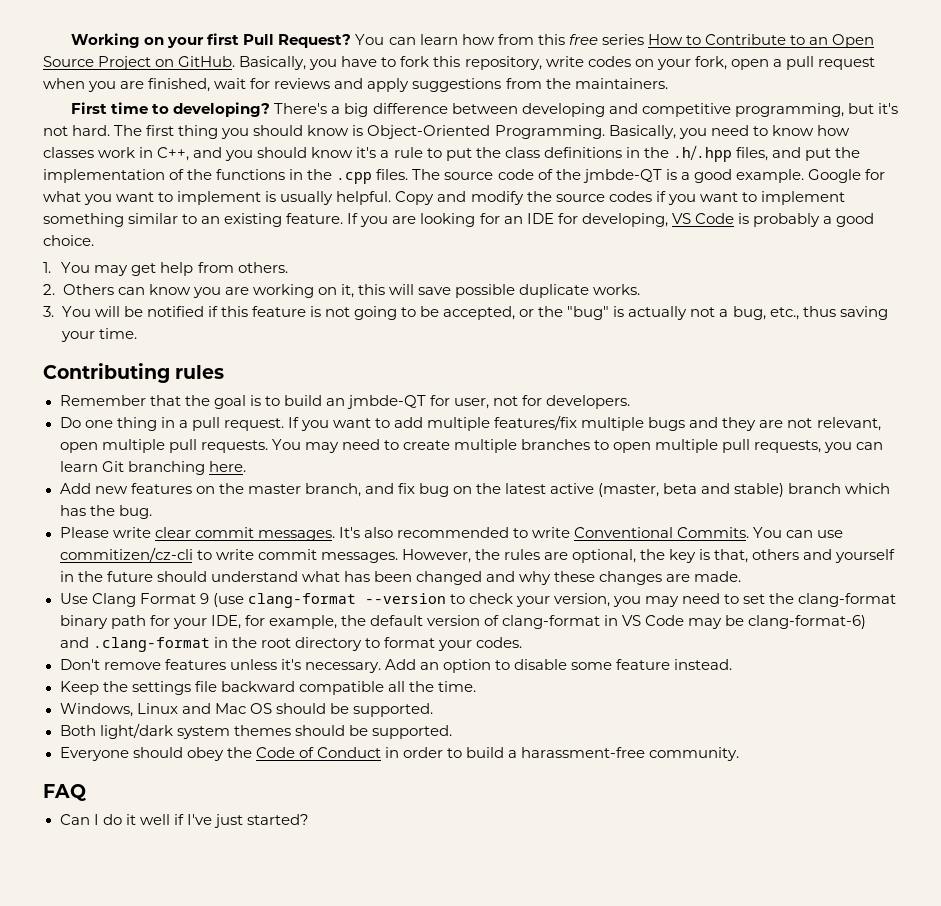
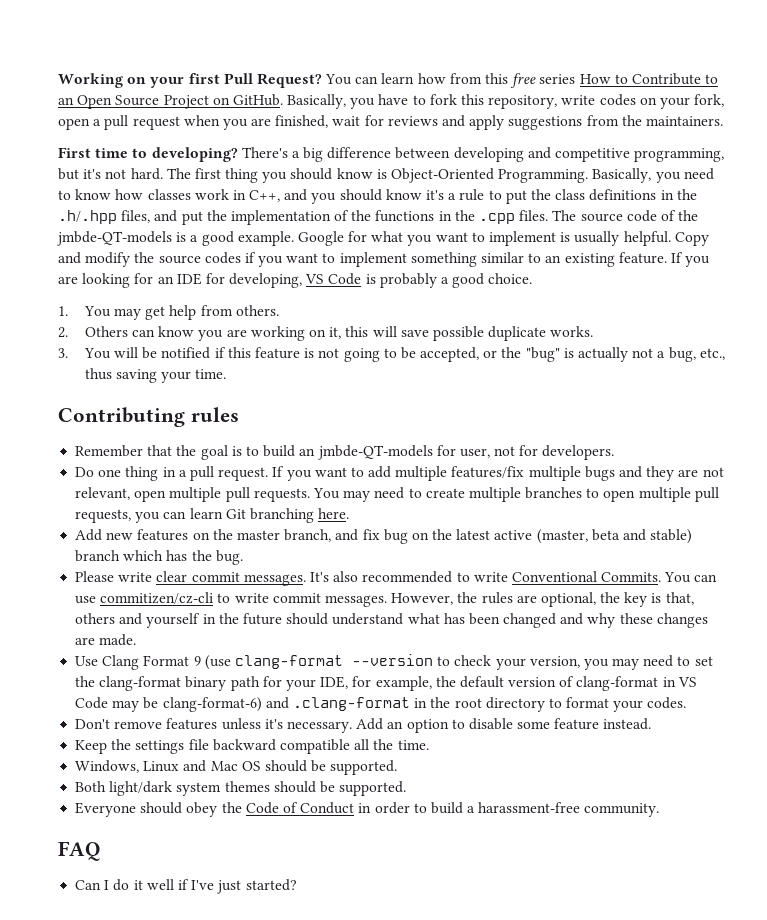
[582,169,662,183] jmbde-QT -> [57,231,172,246] jmbde-QT-models
[346,395,426,409] jmbde-QT -> [317,445,433,460] jmbde-QT-models

